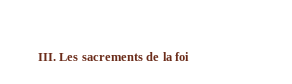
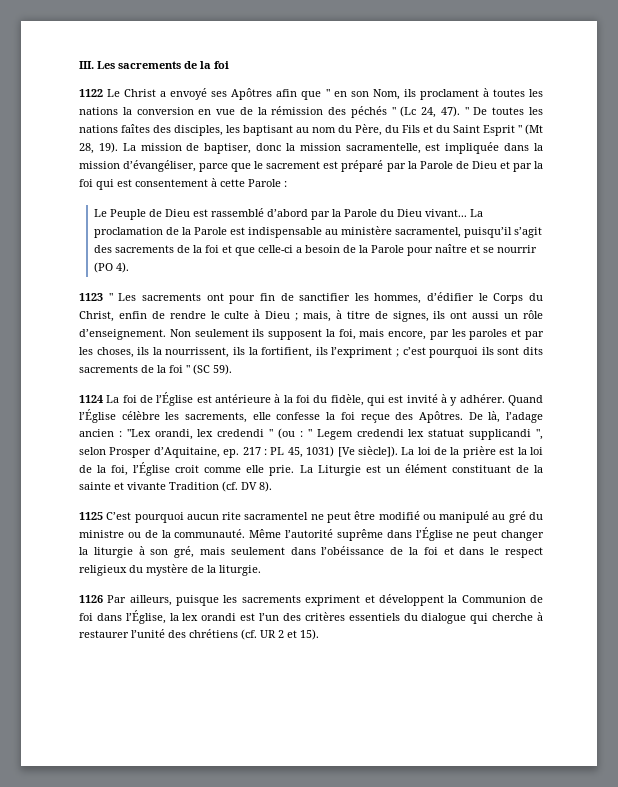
(189, 56) none -> [79,88,543,100] [79,106,543,118] [79,124,543,136] [79,142,543,154] [79,160,543,172] [79,178,287,190] [93,208,483,220] [93,226,542,238] [93,244,537,256] [93,262,129,273] [79,292,544,304] [79,310,544,322] [79,329,544,340] [79,347,544,358] [79,364,232,375] [79,392,543,406] [79,409,543,423] [79,428,544,440] [79,446,544,458] [79,462,543,476] [79,481,272,492] [79,511,543,523] [79,527,544,541] [79,546,544,558] [79,564,261,576] [79,594,543,606] [79,610,543,624] [79,629,319,640] // 1122 Le Christ a envoyé ses Apôtres afin que " en son Nom, ils proclament à toutes les nations la conversion en vue de la rémission des péchés " (Lc 24, 47). " De toutes les nations faîtes des disciples, les baptisant au nom du Père, du Fils et du Saint Esprit " (Mt 28, 19). La mission de baptiser, donc la mission sacramentelle, est impliquée dans la mission d’évangéliser, parce que le sacrement est préparé par la Parole de Dieu et par la foi qui est consentement à cette Parole : // Le Peuple de Dieu est rassemblé d’abord par la Parole du Dieu vivant... La proclamation de la Parole est indispensable au ministère sacramentel, puisqu’il s’agit des sacrements de la foi et que celle-ci a besoin de la Parole pour naître et se nourrir (PO 4). // 1123 " Les sacrements ont pour fin de sanctifier les hommes, d’édifier le Corps du Christ, enfin de rendre le culte à Dieu ; mais, à titre de signes, ils ont aussi un rôle d’enseignement. Non seulement ils supposent la foi, mais encore, par les paroles et par les choses, ils la nourrissent, ils la fortifient, ils l’expriment ; c’est pourquoi ils sont dits sacrements de la foi " (SC 59). // 1124 La foi de l’Église est antérieure à la foi du fidèle, qui est invité à y adhérer. Quand l’Église célèbre les sacrements, elle confesse la foi reçue des Apôtres. De là, l’adage ancien : "Lex orandi, lex credendi " (ou : " Legem credendi lex statuat supplicandi ", selon Prosper d’Aquitaine, ep. 217 : PL 45, 1031) [Ve siècle]). La loi de la prière est la loi de la foi, l’Église croit comme elle prie. La Liturgie est un élément constituant de la sainte et vivante Tradition (cf. DV 8). // 1125 C’est pourquoi aucun rite sacramentel ne peut être modifié ou manipulé au gré du ministre ou de la communauté. Même l’autorité suprême dans l’Église ne peut changer la liturgie à son gré, mais seulement dans l’obéissance de la foi et dans le respect religieux du mystère de la liturgie. // 1126 Par ailleurs, puisque les sacrements expriment et développent la Communion de foi dans l’Église, la lex orandi est l’un des critères essentiels du dialogue qui cherche à restaurer l’unité des chrétiens (cf. UR 2 et 15).

